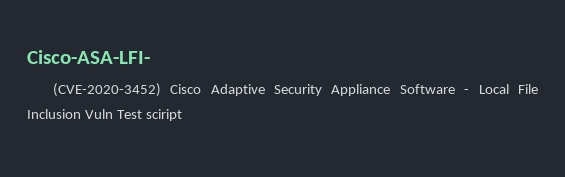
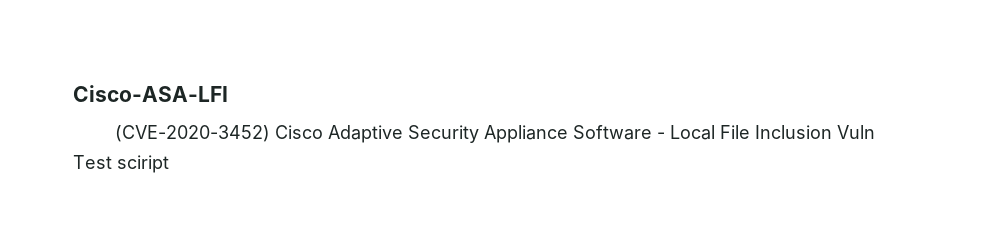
[27,50,150,64] Cisco-ASA-LFI- -> [73,85,228,102] Cisco-ASA-LFI

